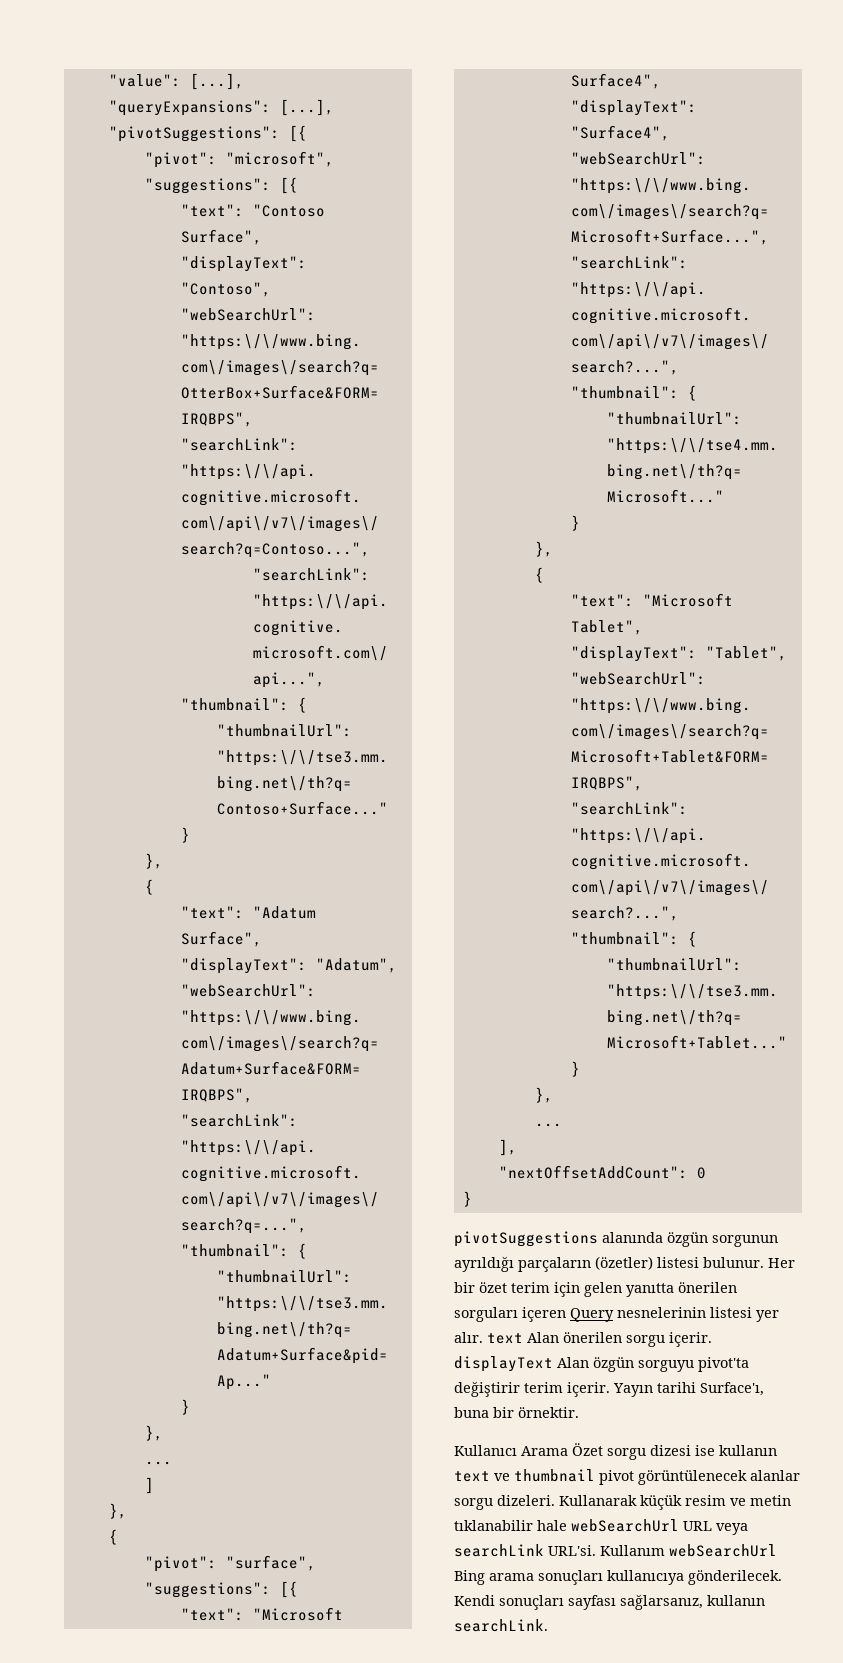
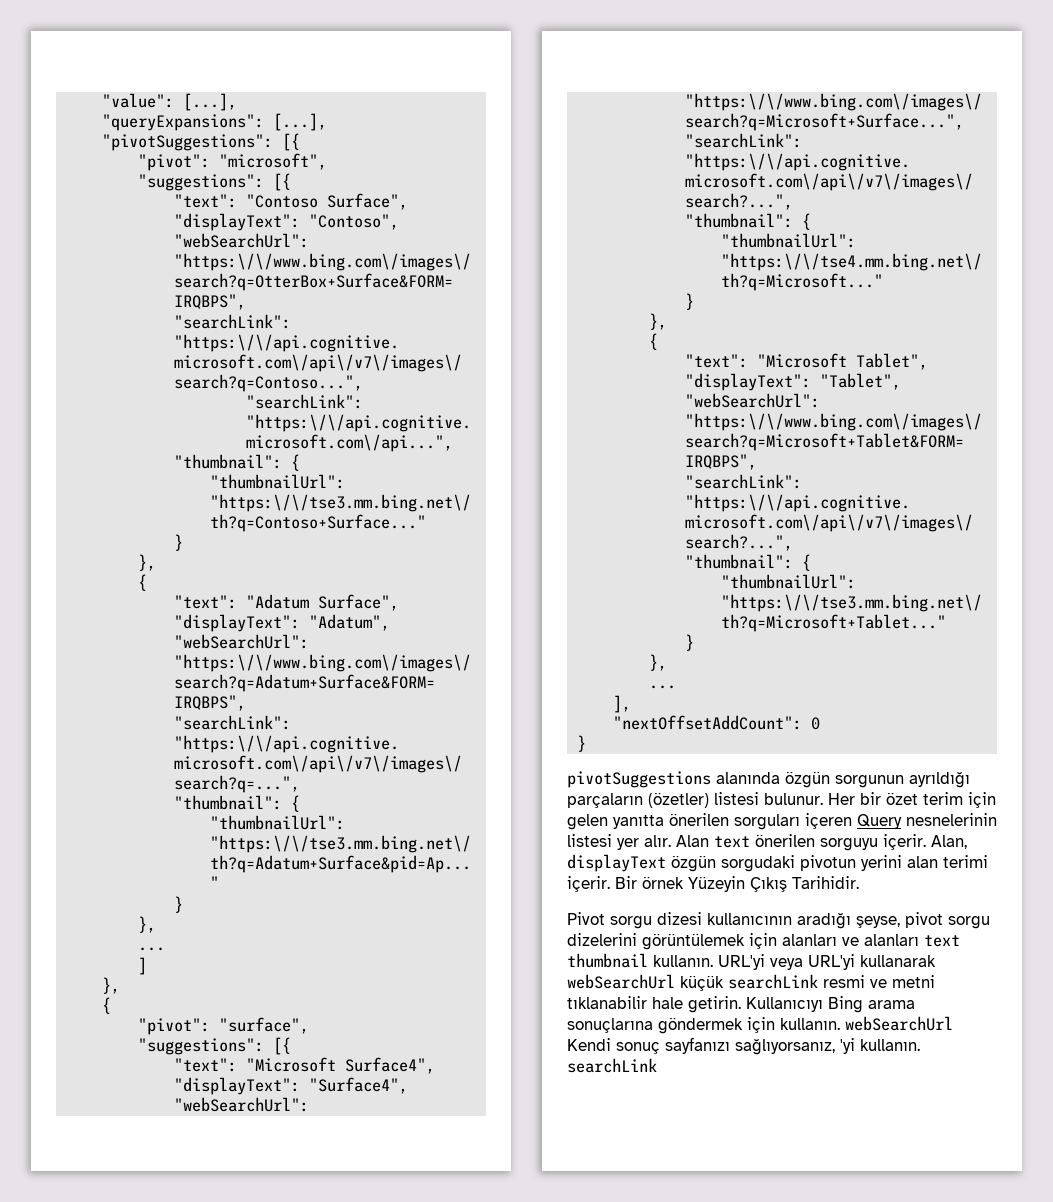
[487,1332,712,1347] [454,1356,749,1372] [454,1381,764,1397] [454,1407,579,1418] [454,1443,777,1460] [454,1469,800,1485] [454,1495,791,1510] [454,1519,748,1535] [454,1544,777,1557] [454,1570,782,1585] [454,1594,765,1610] [454,1619,548,1632] text Alan önerilen sorgu içerir. displayText Alan özgün sorguyu pivot'ta değiştirir terim içerir. Yayın tarihi Surface'ı, buna bir örnektir. // Kullanıcı Arama Özet sorgu dizesi ise kullanın text ve thumbnail pivot görüntülenecek alanlar sorgu dizeleri. Kullanarak küçük resim ve metin tıklanabilir hale webSearchUrl URL veya searchLink URL'si. Kullanım webSearchUrl Bing arama sonuçları kullanıcıya gönderilecek. Kendi sonuçları sayfası sağlarsanız, kullanın searchLink. -> [676,834,967,851] [567,854,988,872] [567,876,859,892] [567,912,990,929] [567,933,960,950] [567,953,936,970] [567,974,935,991] [567,996,915,1013] [567,1016,953,1034] [567,1037,920,1055] [567,1058,657,1073] Alan text önerilen sorguyu içerir. Alan, displayText özgün sorgudaki pivotun yerini alan terimi içerir. Bir örnek Yüzeyin Çıkış Tarihidir. // Pivot sorgu dizesi kullanıcının aradığı şeyse, pivot sorgu dizelerini görüntülemek için alanları ve alanları text thumbnail kullanın. URL'yi veya URL'yi kullanarak webSearchUrl küçük searchLink resmi ve metni tıklanabilir hale getirin. Kullanıcıyı Bing arama sonuçlarına göndermek için kullanın. webSearchUrl Kendi sonuç sayfanızı sağlıyorsanız, 'yi kullanın. searchLink

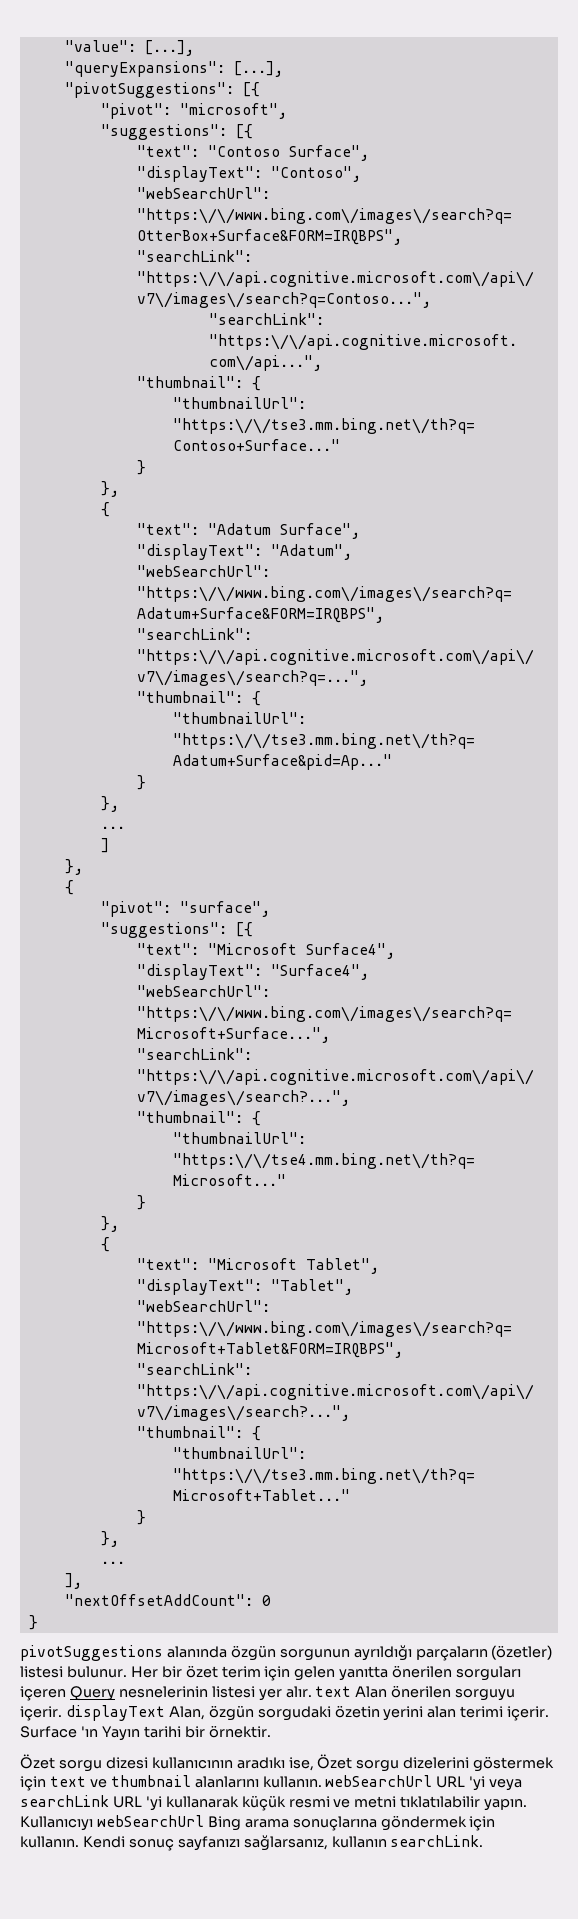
[676,835,750,848] Alan text -> [315,1686,388,1698] text Alan
[931,835,967,849] [567,854,666,872] Alan, displayText -> [65,1705,205,1721] displayText Alan,
[800,855,856,871] pivotun -> [334,1705,380,1718] özetin
[615,876,859,892] [567,912,990,929] [567,933,960,950] [567,953,936,970] [567,974,935,991] [567,996,823,1013] Bir örnek Yüzeyin Çıkış Tarihidir. // Pivot sorgu dizesi kullanıcının aradığı şeyse, pivot sorgu dizelerini görüntülemek için alanları ve alanları text thumbnail kullanın. URL'yi veya URL'yi kullanarak webSearchUrl küçük searchLink resmi ve metni tıklanabilir hale getirin. Kullanıcıyı -> [20,1725,271,1741] [20,1754,555,1772] [20,1775,523,1791] [20,1795,528,1811] [20,1815,204,1831] Surface 'ın Yayın tarihi bir örnektir. // Özet sorgu dizesi kullanıcının aradıkı ise, Özet sorgu dizelerini göstermek için text ve thumbnail alanlarını kullanın. webSearchUrl URL 'yi veya searchLink URL 'yi kullanarak küçük resmi ve metni tıklatılabilir yapın. Kullanıcıyı webSearchUrl
[845,1016,953,1031] webSearchUrl -> (79, 1842) none
[735,1038,920,1055] [567,1058,657,1073] sağlıyorsanız, 'yi kullanın. searchLink -> [243,1835,484,1851] sağlarsanız, kullanın searchLink.

